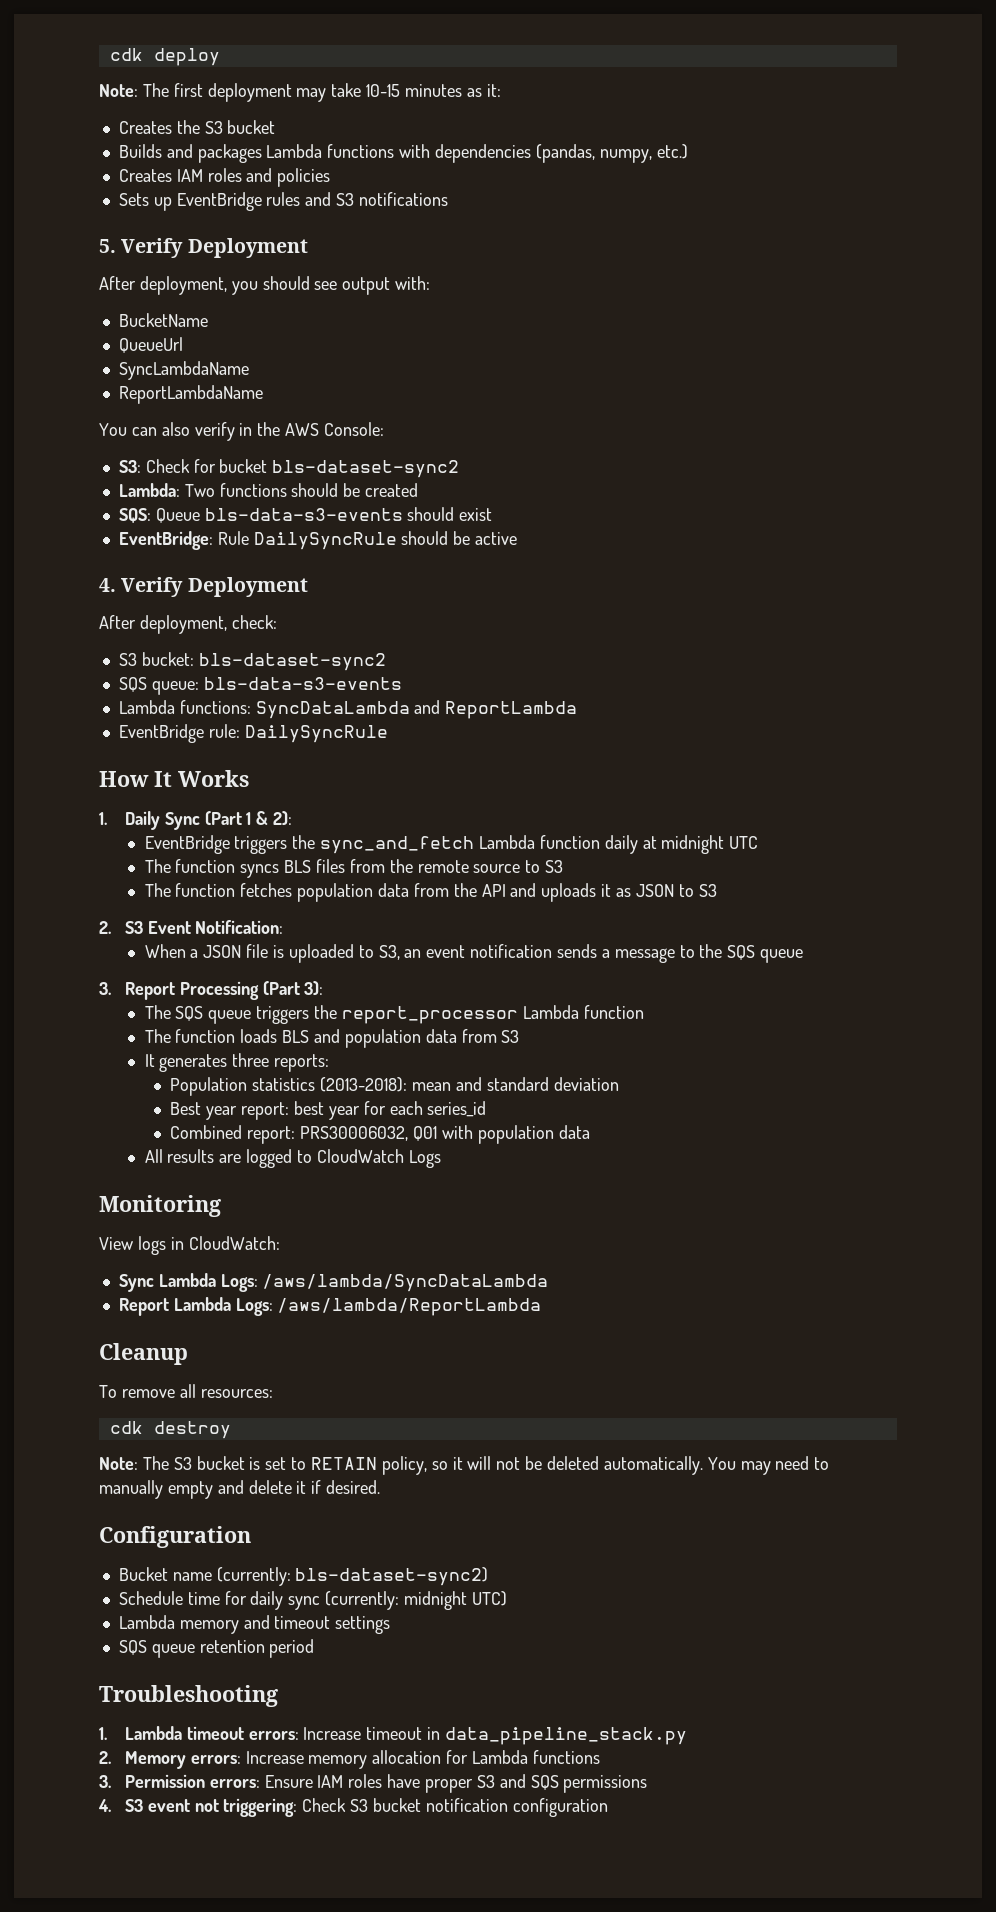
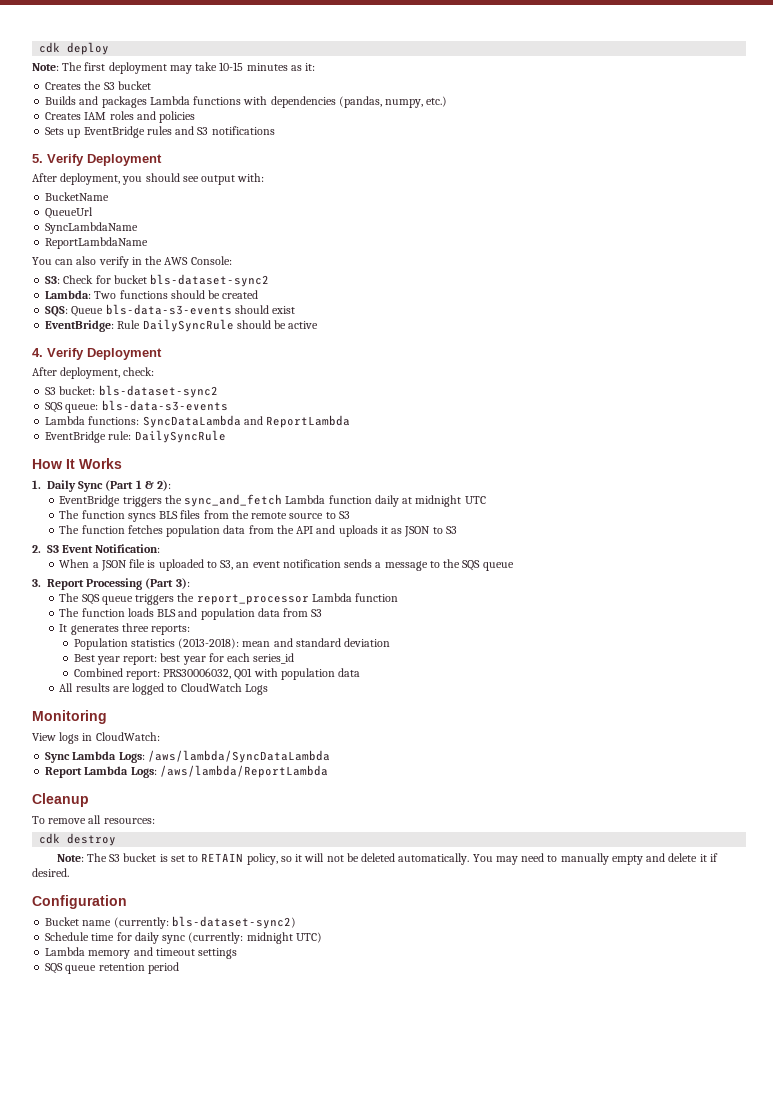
[99,1685,278,1707] [99,1726,687,1745] [99,1750,600,1769] [99,1774,648,1793] [98,1798,608,1817] // Troubleshooting // 1. Lambda timeout errors: Increase timeout in data_pipeline_stack.py // 2. Memory errors: Increase memory allocation for Lambda functions // 3. Permission errors: Ensure IAM roles have proper S3 and SQS permissions // 4. S3 event not triggering: Check S3 bucket notification configuration -> (179, 968) none

